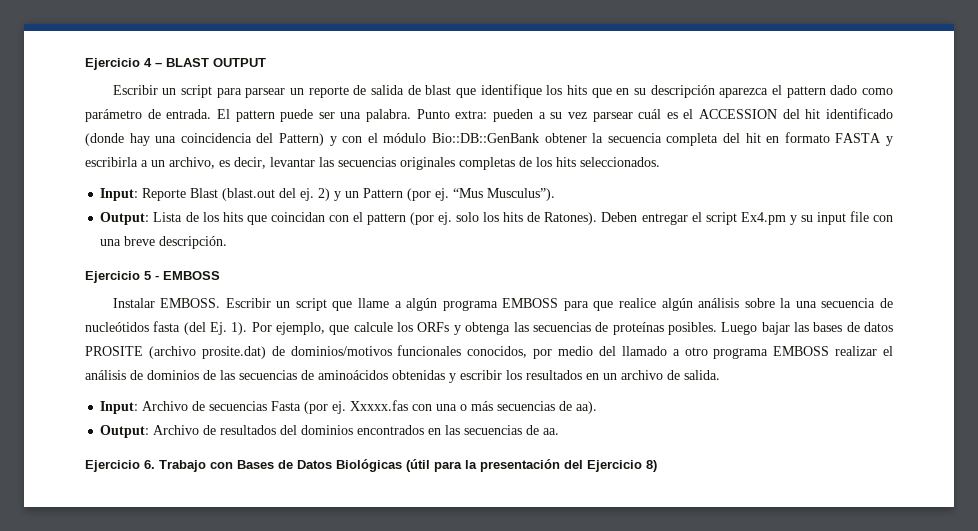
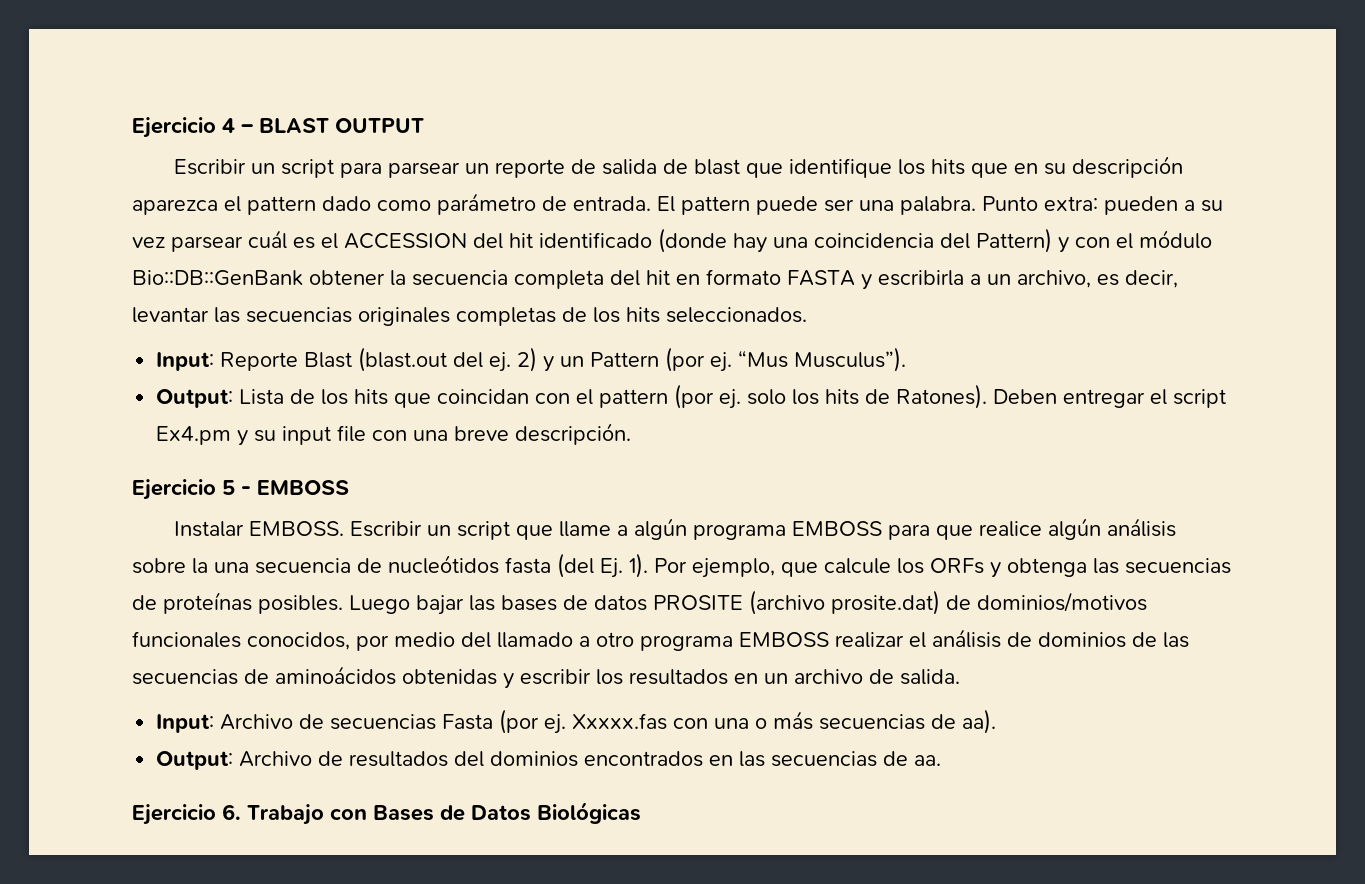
[406,459,657,472] (útil para la presentación del Ejercicio 8) -> (641, 813) none

